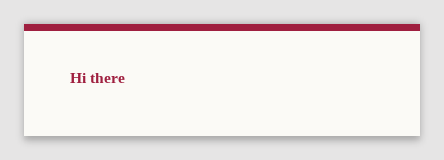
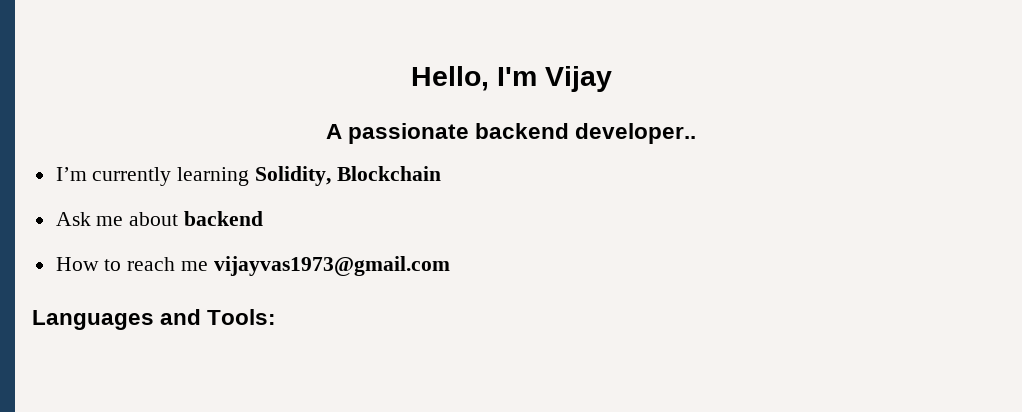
[70,73,126,83] Hi there -> [410,66,612,92] [325,123,697,144] [55,166,441,186] [55,211,264,226] [55,256,450,276] [32,309,277,330] Hello, I'm Vijay // A passionate backend developer.. // I’m currently learning Solidity, Blockchain // Ask me about backend // How to reach me vijayvas1973@gmail.com // Languages and Tools:

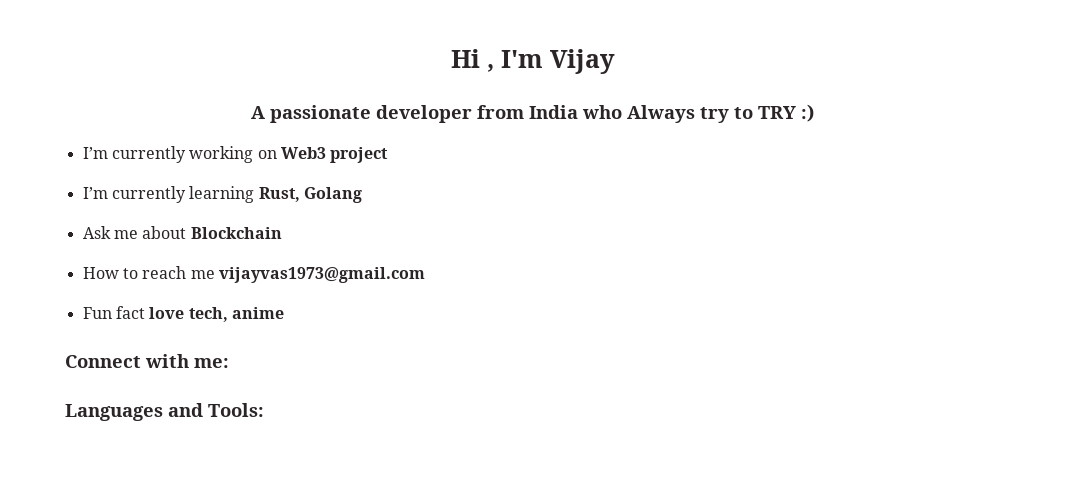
[410,66,489,91] Hello, -> [451,49,494,72] Hi ,
[475,123,697,144] backend developer.. -> [376,104,814,123] [82,146,389,163] developer from India who Always try to TRY :) // I’m currently working on Web3 project
[255,166,441,186] Solidity, Blockchain -> [258,187,362,203] Rust, Golang
[184,211,264,226] backend -> [190,227,282,239] Blockchain
(450, 266) none -> [82,306,284,322] [65,354,229,368] // Fun fact love tech, anime // Connect with me:

